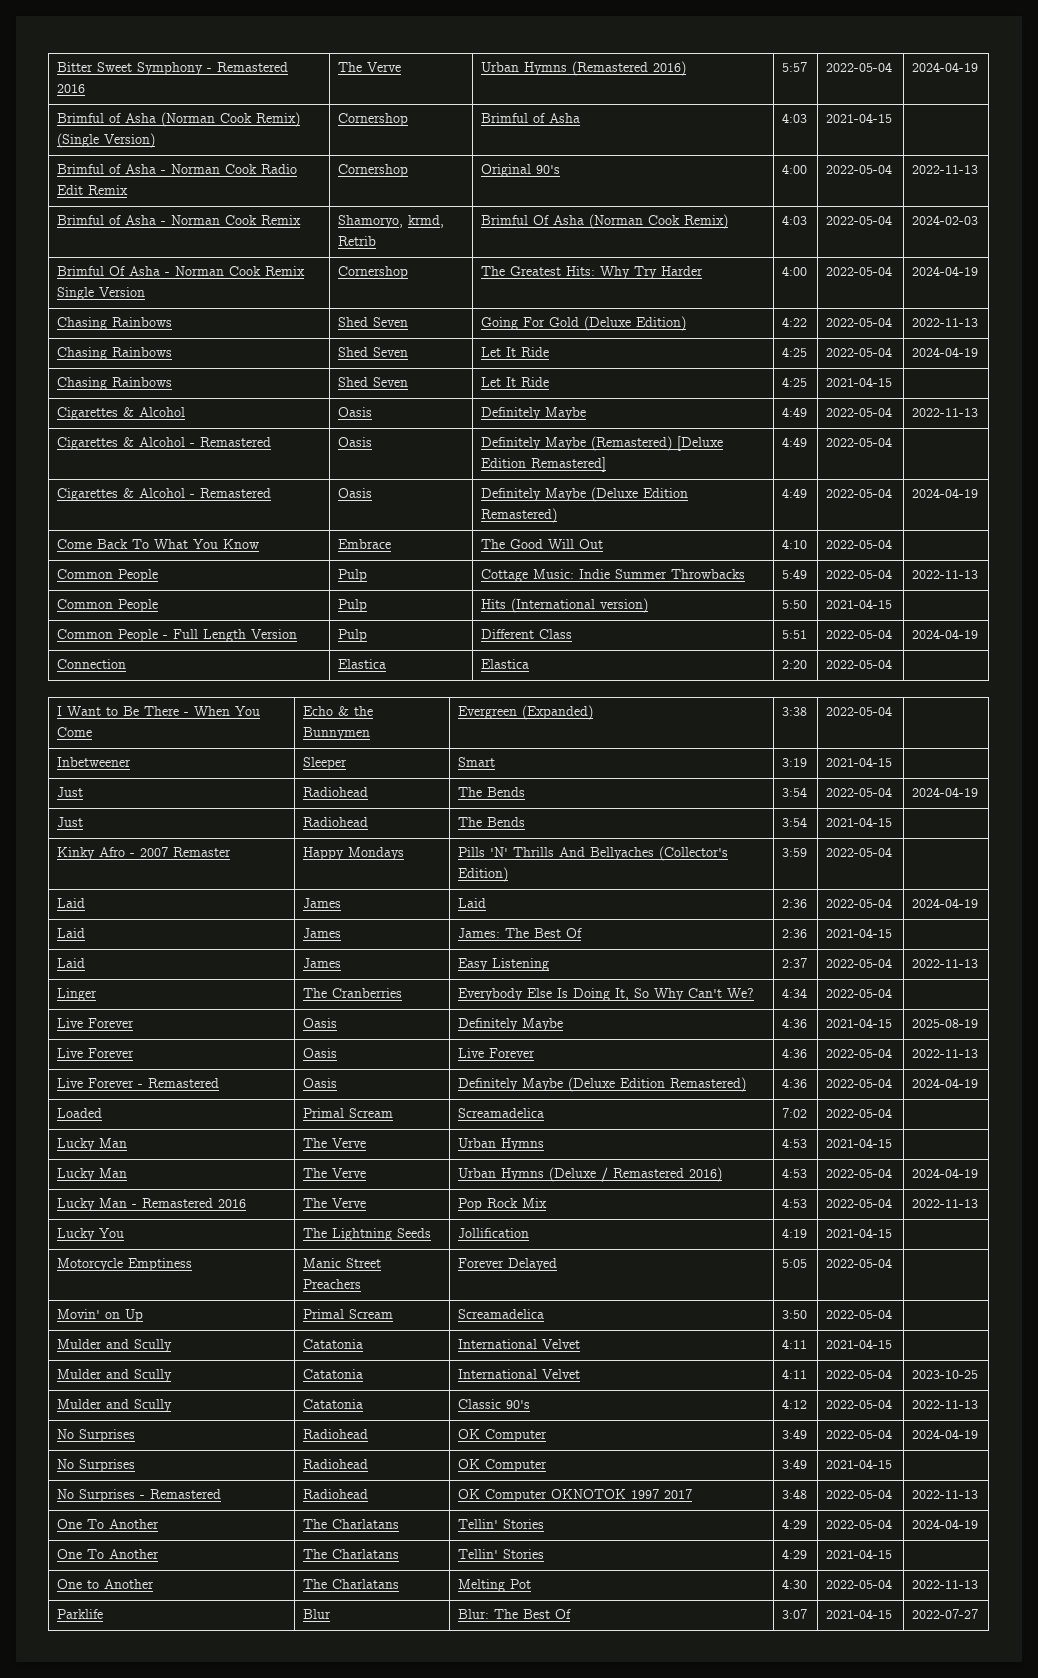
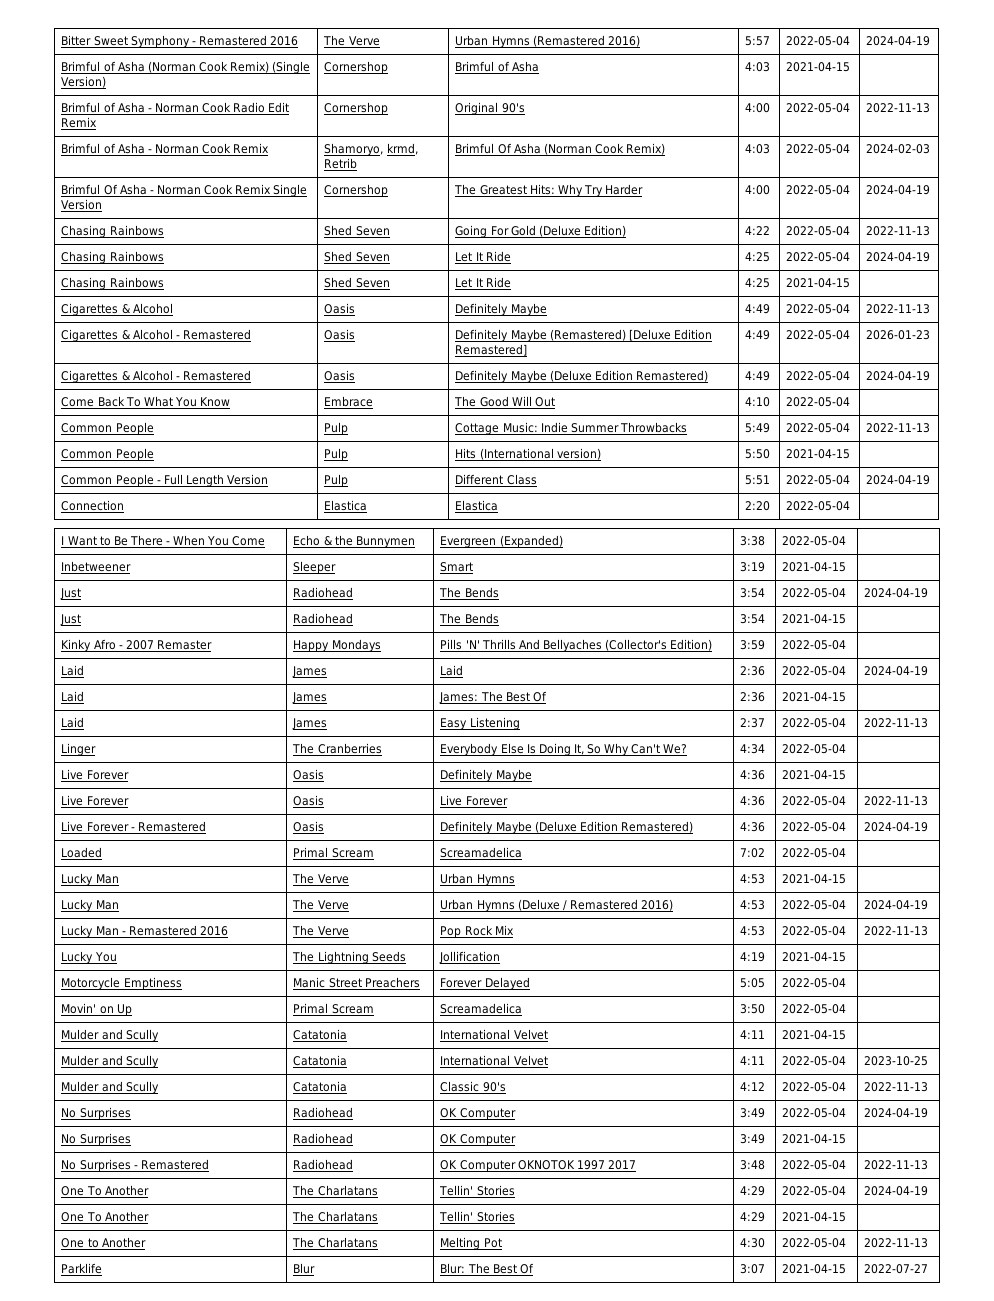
(893, 442) none -> [866,330,931,340] 2026-01-23
[912,1019,979,1028] 2025-08-19 -> (847, 775) none

